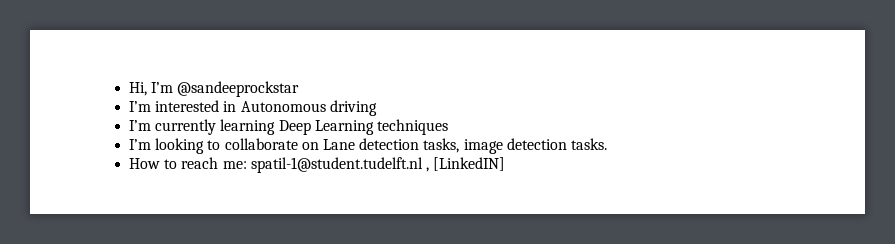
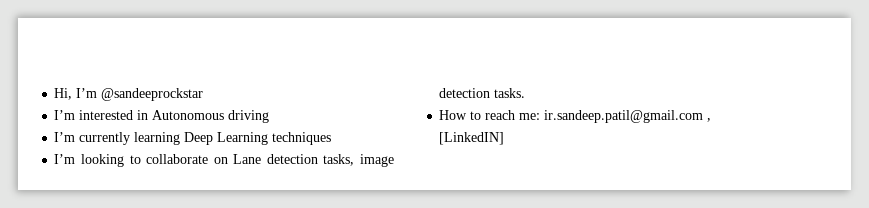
[250,157,423,173] spatil-1@student.tudelft.nl -> [544,110,704,123] ir.sandeep.patil@gmail.com

